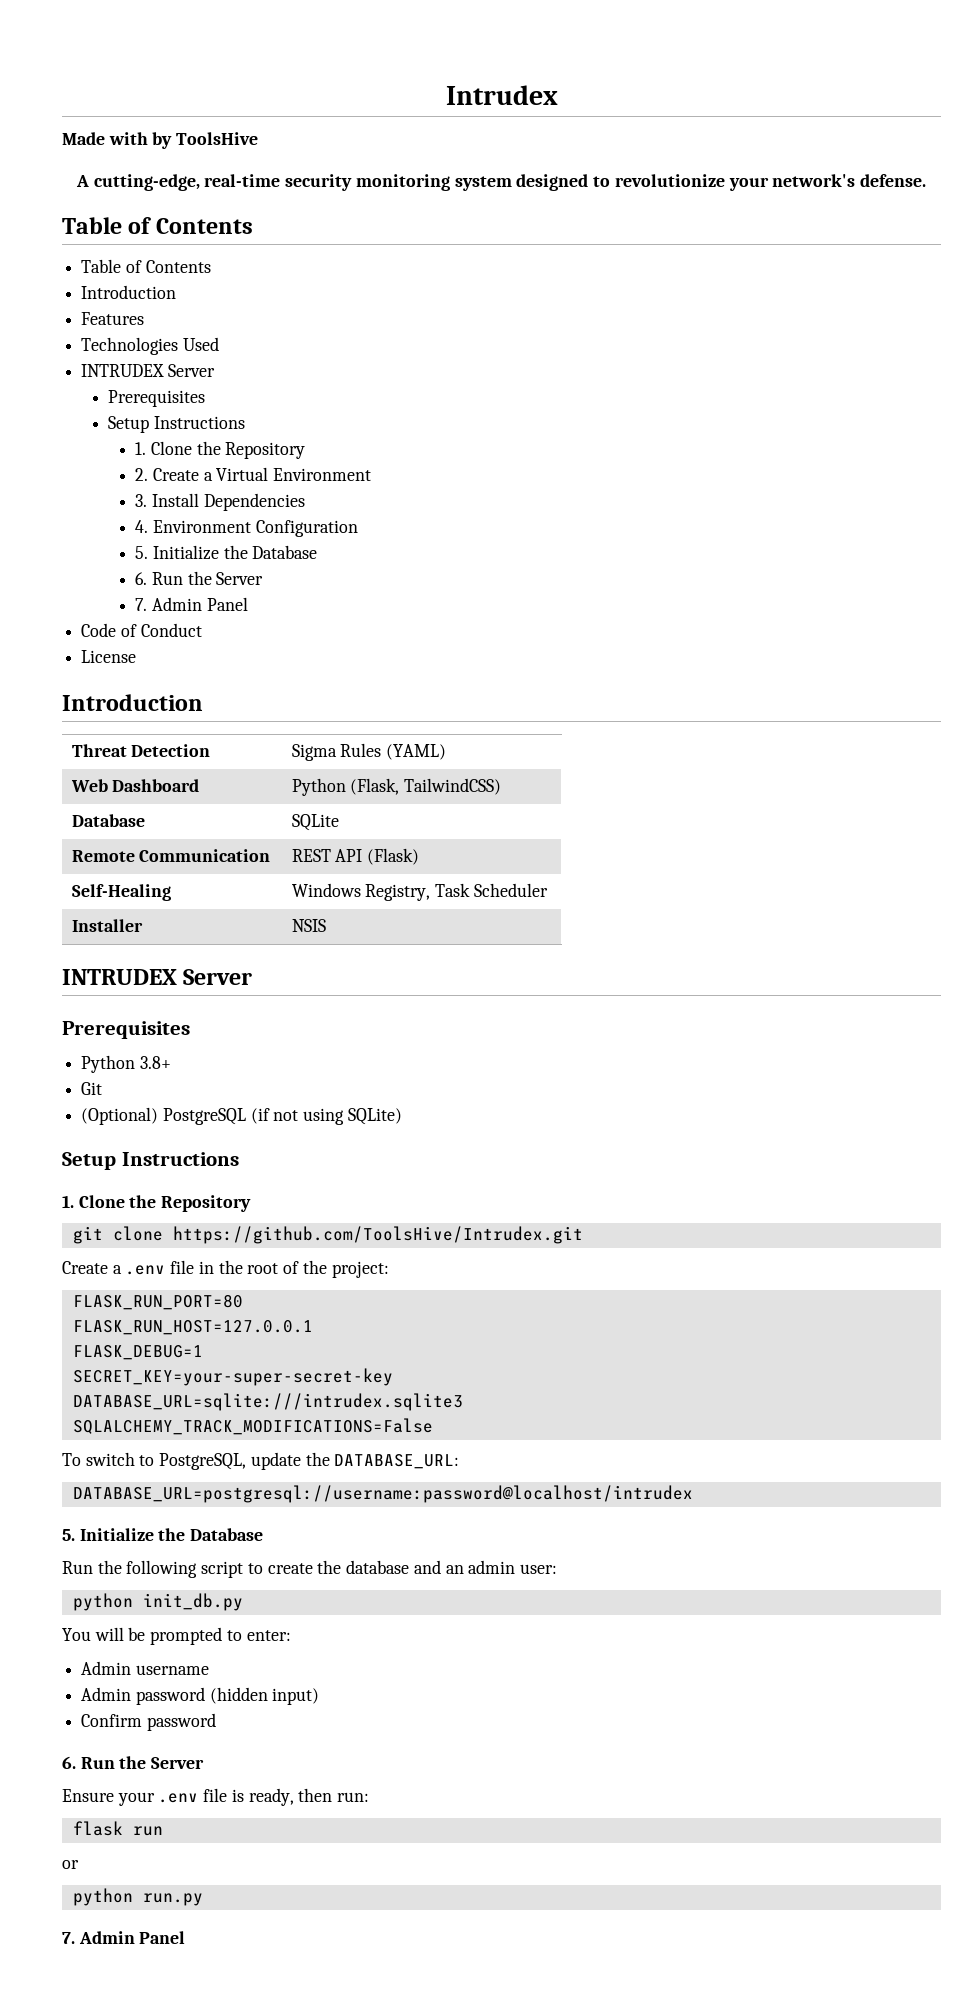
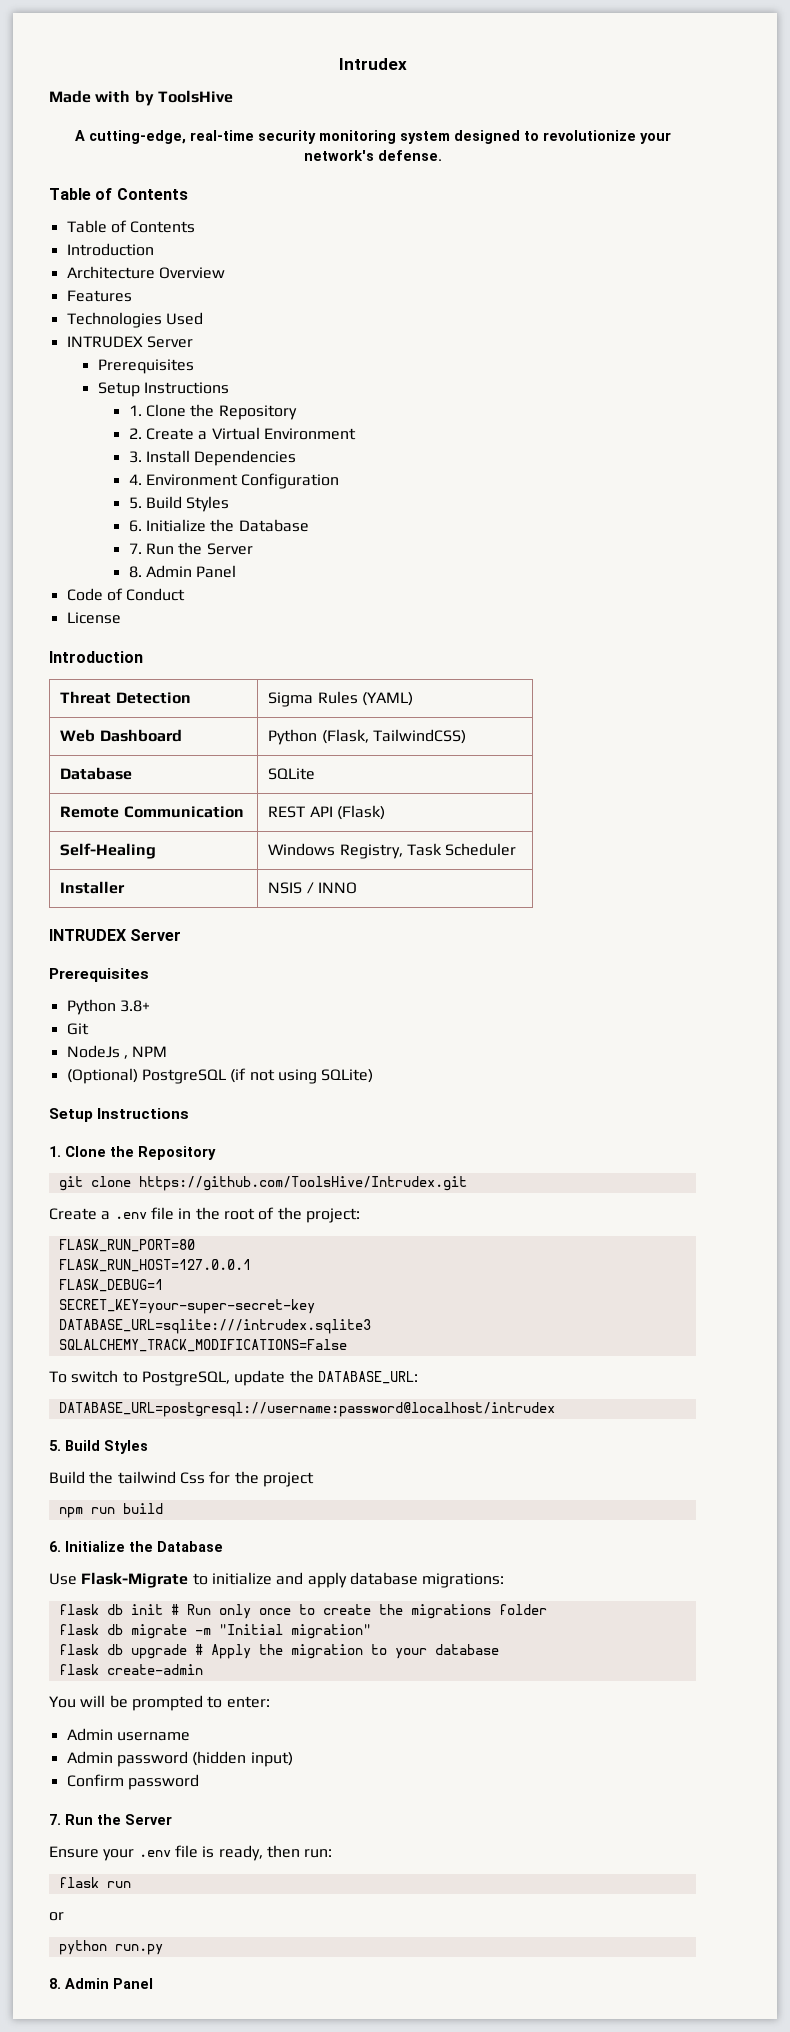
(177, 292) none -> [66,266,225,279] // Architecture Overview
[153,545,318,560] [135,571,264,585] [135,598,148,611] Initialize the Database // 6. Run the Server // 7. -> [146,496,230,512] [128,519,309,532] [128,542,253,555] [128,566,142,578] Build Styles // 6. Initialize the Database // 7. Run the Server // 8.
(326, 925) none -> [306,882,357,894] / INNO
(103, 1088) none -> [66,1045,168,1059] // NodeJs , NPM
[79,1528,264,1541] [62,1560,557,1578] [72,1593,243,1611] Initialize the Database // Run the following script to create the database and an admin user: // python init_db.py -> [65,1440,148,1454] [49,1471,314,1487] [58,1503,163,1518] [49,1541,223,1552] [49,1572,505,1588] [58,1604,547,1619] [58,1624,371,1639] [58,1644,499,1659] [58,1664,203,1675] Build Styles // Build the tailwind Css for the project // npm run build // 6. Initialize the Database // Use Flask-Migrate to initialize and apply database migrations: // flask db init # Run only once to create the migrations folder // flask db migrate -m "Initial migration" // flask db upgrade # Apply the migration to your database // flask create-admin
[62,1756,76,1769] 6. -> [49,1814,61,1825] 7.
[62,1932,75,1944] 7. -> [49,1978,61,1989] 8.

